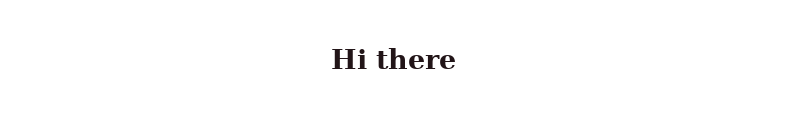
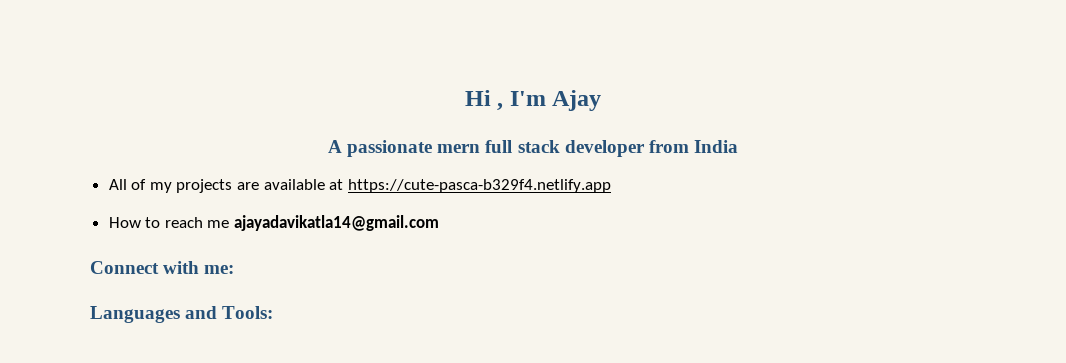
[376,48,456,69] there -> [497,90,602,111] [328,140,738,157] [108,179,611,193] [108,215,440,231] [90,261,235,274] [90,306,274,323] , I'm Ajay // A passionate mern full stack developer from India // All of my projects are available at https://cute-pasca-b329f4.netlify.app // How to reach me ajayadavikatla14@gmail.com // Connect with me: // Languages and Tools:

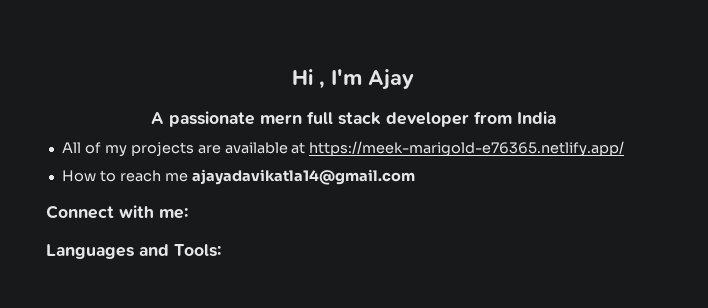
[347,179,611,193] https://cute-pasca-b329f4.netlify.app -> [309,141,625,157] https://meek-marigold-e76365.netlify.app/

